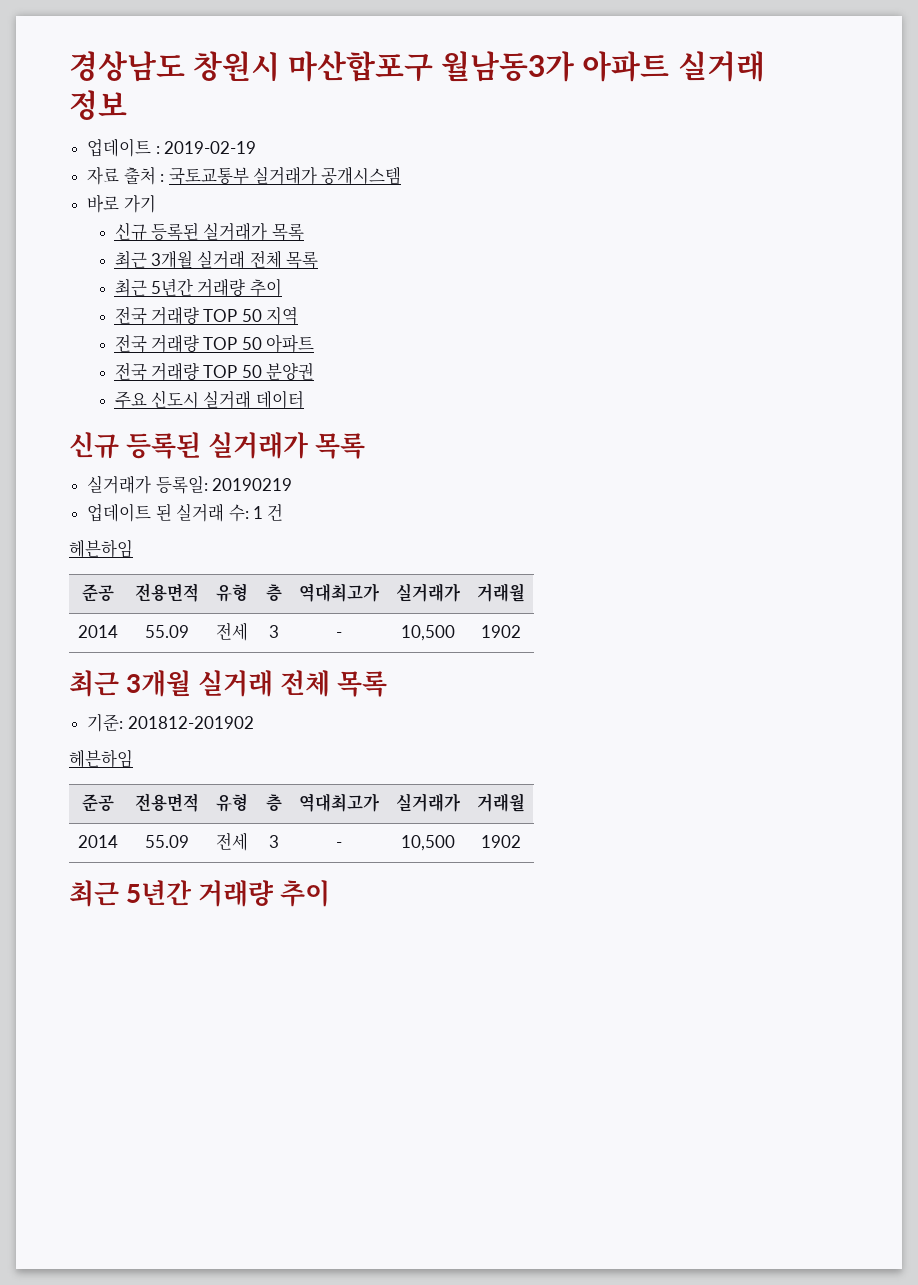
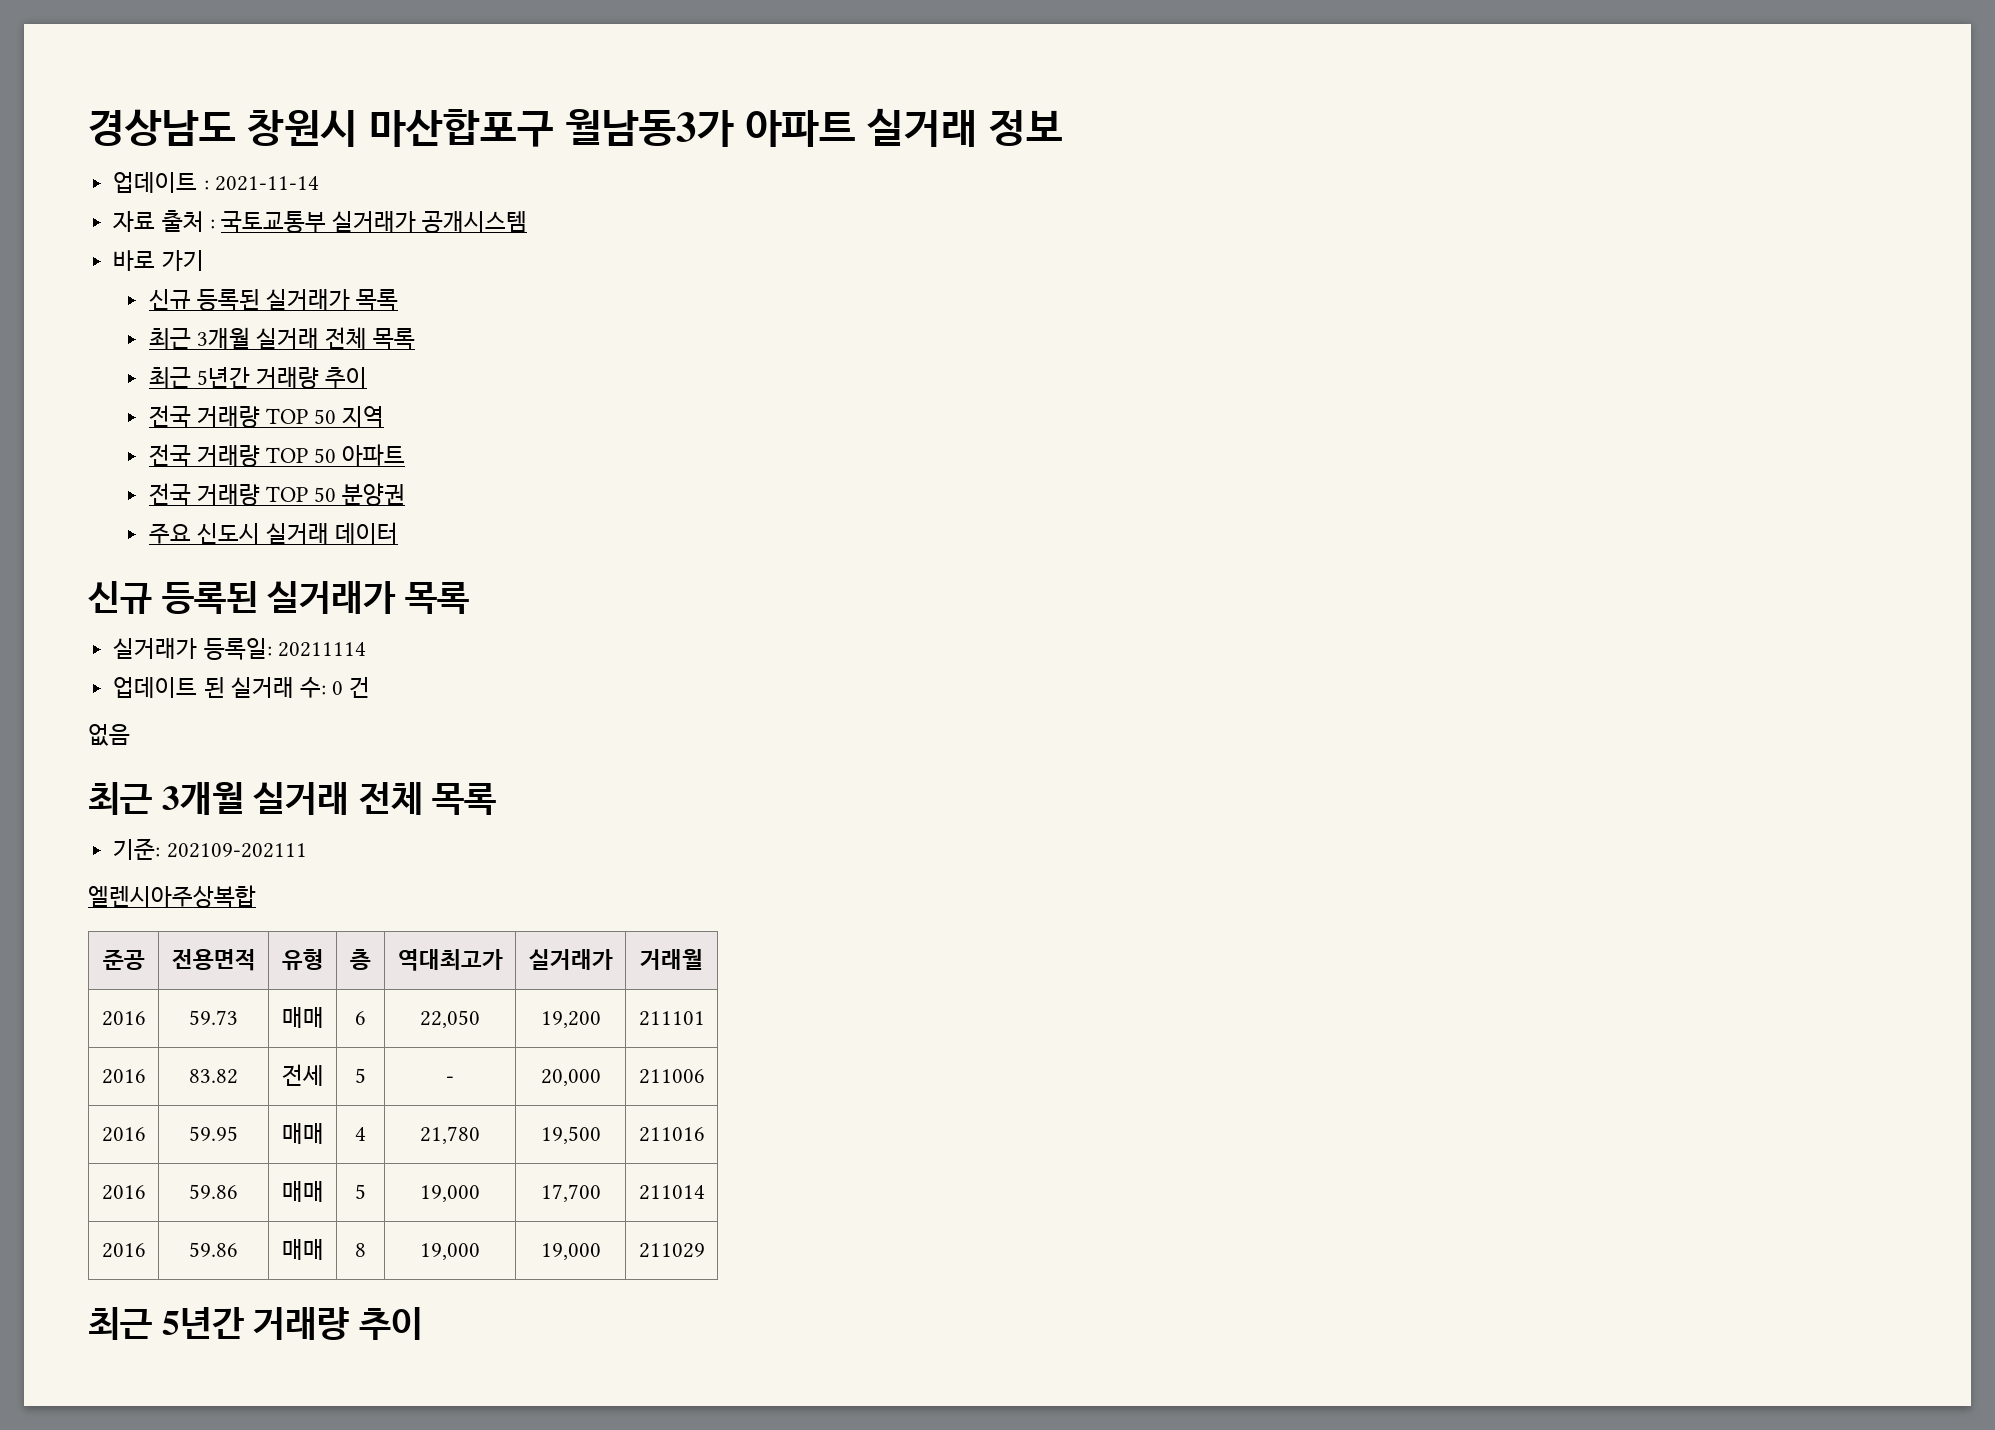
[164,141,257,154] 2019-02-19 -> [214,176,319,191] 2021-11-14
[212,478,293,491] 20190219 -> [277,642,366,657] 20211114
[252,506,263,519] 1 -> [332,681,344,695] 0
[69,540,133,558] [82,584,114,601] [135,583,199,602] [216,583,248,602] [265,584,282,601] [299,583,379,602] [396,583,460,602] [477,583,525,602] [78,625,118,638] [145,625,189,638] [216,622,248,641] [268,625,279,638] [336,632,342,638] [401,625,455,641] [481,625,521,638] [69,670,388,697] [87,714,254,732] [69,750,133,768] [82,794,114,811] [135,793,199,812] [216,793,248,812] [265,794,282,811] [299,793,379,812] [396,793,460,812] [477,793,525,812] [78,835,118,848] [145,835,189,848] [216,832,248,851] [268,835,279,848] [336,842,342,848] [401,835,455,851] [481,835,521,848] 헤븐하임 // 준공 | 전용면적 | 유형 | 층 | 역대최고가 | 실거래가 | 거래월 // 2014 | 55.09 | 전세 | 3 | - | 10,500 | 1902 // 최근 3개월 실거래 전체 목록 // 기준: 201812-201902 // 헤븐하임 // 준공 | 전용면적 | 유형 | 층 | 역대최고가 | 실거래가 | 거래월 // 2014 | 55.09 | 전세 | 3 | - | 10,500 | 1902 -> [88,724,130,746] [88,782,497,815] [113,838,307,860] [88,885,256,908] [102,949,145,970] [171,949,256,971] [281,949,324,970] [350,949,371,970] [397,949,503,971] [528,949,613,970] [640,949,703,970] [101,1011,146,1026] [189,1010,238,1025] [281,1007,324,1028] [355,1011,366,1025] [420,1010,480,1028] [540,1011,601,1028] [638,1011,705,1026] [101,1069,146,1084] [189,1069,238,1084] [281,1064,324,1086] [355,1068,366,1083] [446,1076,454,1083] [540,1069,601,1086] [638,1069,705,1084] [101,1127,146,1142] [189,1126,238,1141] [281,1123,324,1144] [355,1127,366,1141] [420,1126,480,1144] [540,1126,601,1144] [638,1127,705,1142] [101,1185,146,1200] [189,1184,238,1199] [281,1181,324,1202] [355,1184,366,1199] [420,1185,480,1202] [540,1184,601,1202] [638,1185,705,1200] [101,1243,146,1258] [189,1242,238,1257] [281,1239,324,1260] [355,1243,366,1257] [420,1243,480,1260] [540,1243,601,1260] [638,1243,705,1258] 없음 // 최근 3개월 실거래 전체 목록 // 기준: 202109-202111 // 엘렌시아주상복합 // 준공 | 전용면적 | 유형 | 층 | 역대최고가 | 실거래가 | 거래월 // 2016 | 59.73 | 매매 | 6 | 22,050 | 19,200 | 211101 // 2016 | 83.82 | 전세 | 5 | - | 20,000 | 211006 // 2016 | 59.95 | 매매 | 4 | 21,780 | 19,500 | 211016 // 2016 | 59.86 | 매매 | 5 | 19,000 | 17,700 | 211014 // 2016 | 59.86 | 매매 | 8 | 19,000 | 19,000 | 211029

